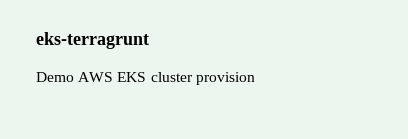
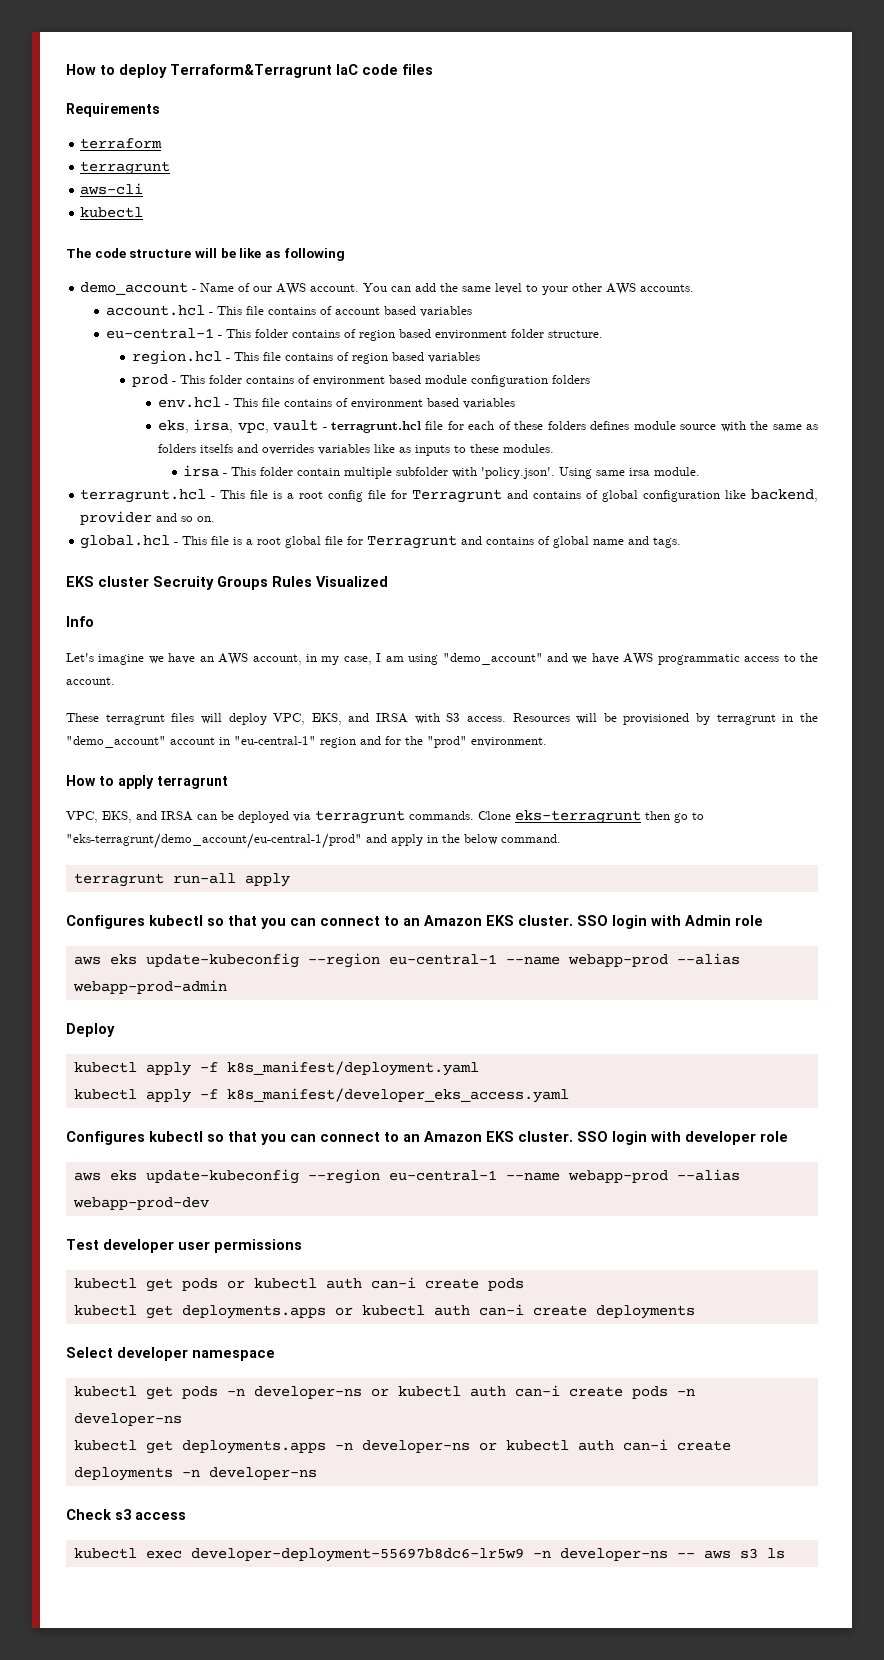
[36,32,149,49] [36,72,255,85] eks-terragrunt // Demo AWS EKS cluster provision -> [66,64,433,78] [66,103,160,117] [80,138,163,149] [80,161,171,175] [80,183,144,195] [80,207,144,218] [66,248,345,261] [80,282,695,295] [106,305,473,317] [106,328,604,341] [131,350,480,365] [131,374,590,387] [157,397,515,409] [157,419,819,433] [157,444,554,456] [183,465,701,479] [80,489,819,503] [80,511,216,525] [80,535,682,549] [66,576,388,590] [66,616,94,627] [66,653,819,665] [66,677,115,685] [66,713,819,725] [66,736,547,748] [66,775,228,789] [66,810,704,824] [66,833,561,849] [73,873,290,887] [66,915,763,929] [73,953,740,968] [72,980,227,994] [66,1023,115,1037] [73,1061,479,1076] [73,1088,569,1103] [66,1131,788,1145] [73,1169,740,1184] [72,1197,209,1210] [66,1239,302,1253] [73,1277,524,1292] [73,1304,695,1319] [66,1347,275,1361] [73,1385,695,1400] [73,1413,182,1426] [73,1439,731,1454] [73,1467,317,1481] [66,1509,186,1520] [73,1548,785,1562] How to deploy Terraform&Terragrunt IaC code files // Requirements // terraform // terragrunt // aws-cli // kubectl // The code structure will be like as following // demo_account - Name of our AWS account. You can add the same level to your other AWS accounts. // account.hcl - This file contains of account based variables // eu-central-1 - This folder contains of region based environment folder structure. // region.hcl - This file contains of region based variables // prod - This folder contains of environment based module configuration folders // env.hcl - This file contains of environment based variables // eks, irsa, vpc, vault - terragrunt.hcl file for each of these folders defines module source with the same as folders itselfs and overrides variables like as inputs to these modules. // irsa - This folder contain multiple subfolder with 'policy.json'. Using same irsa module. // terragrunt.hcl - This file is a root config file for Terragrunt and contains of global configuration like backend, provider and so on. // global.hcl - This file is a root global file for Terragrunt and contains of global name and tags. // EKS cluster Secruity Groups Rules Visualized // Info // Let's imagine we have an AWS account, in my case, I am using "demo_account" and we have AWS programmatic access to the account. // These terragrunt files will deploy VPC, EKS, and IRSA with S3 access. Resources will be provisioned by terragrunt in the "demo_account" account in "eu-central-1" region and for the "prod" environment. // How to apply terragrunt // VPC, EKS, and IRSA can be deployed via terragrunt commands. Clone eks-terragrunt then go to "eks-terragrunt/demo_account/eu-central-1/prod" and apply in the below command. // terragrunt run-all apply // Configures kubectl so that you can connect to an Amazon EKS cluster. SSO login with Admin role // aws eks update-kubeconfig --region eu-central-1 --name webapp-prod --alias webapp-prod-admin // Deploy // kubectl apply -f k8s_manifest/deployment.yaml // kubectl apply -f k8s_manifest/developer_eks_access.yaml // Configures kubectl so that you can connect to an Amazon EKS cluster. SSO login with developer role // aws eks update-kubeconfig --region eu-central-1 --name webapp-prod --alias webapp-prod-dev // Test developer user permissions // kubectl get pods or kubectl auth can-i create pods // kubectl get deployments.apps or kubectl auth can-i create deployments // Select developer namespace // kubectl get pods -n developer-ns or kubectl auth can-i create pods -n developer-ns // kubectl get deployments.apps -n developer-ns or kubectl auth can-i create deployments -n developer-ns // Check s3 access // kubectl exec developer-deployment-55697b8dc6-lr5w9 -n developer-ns -- aws s3 ls

